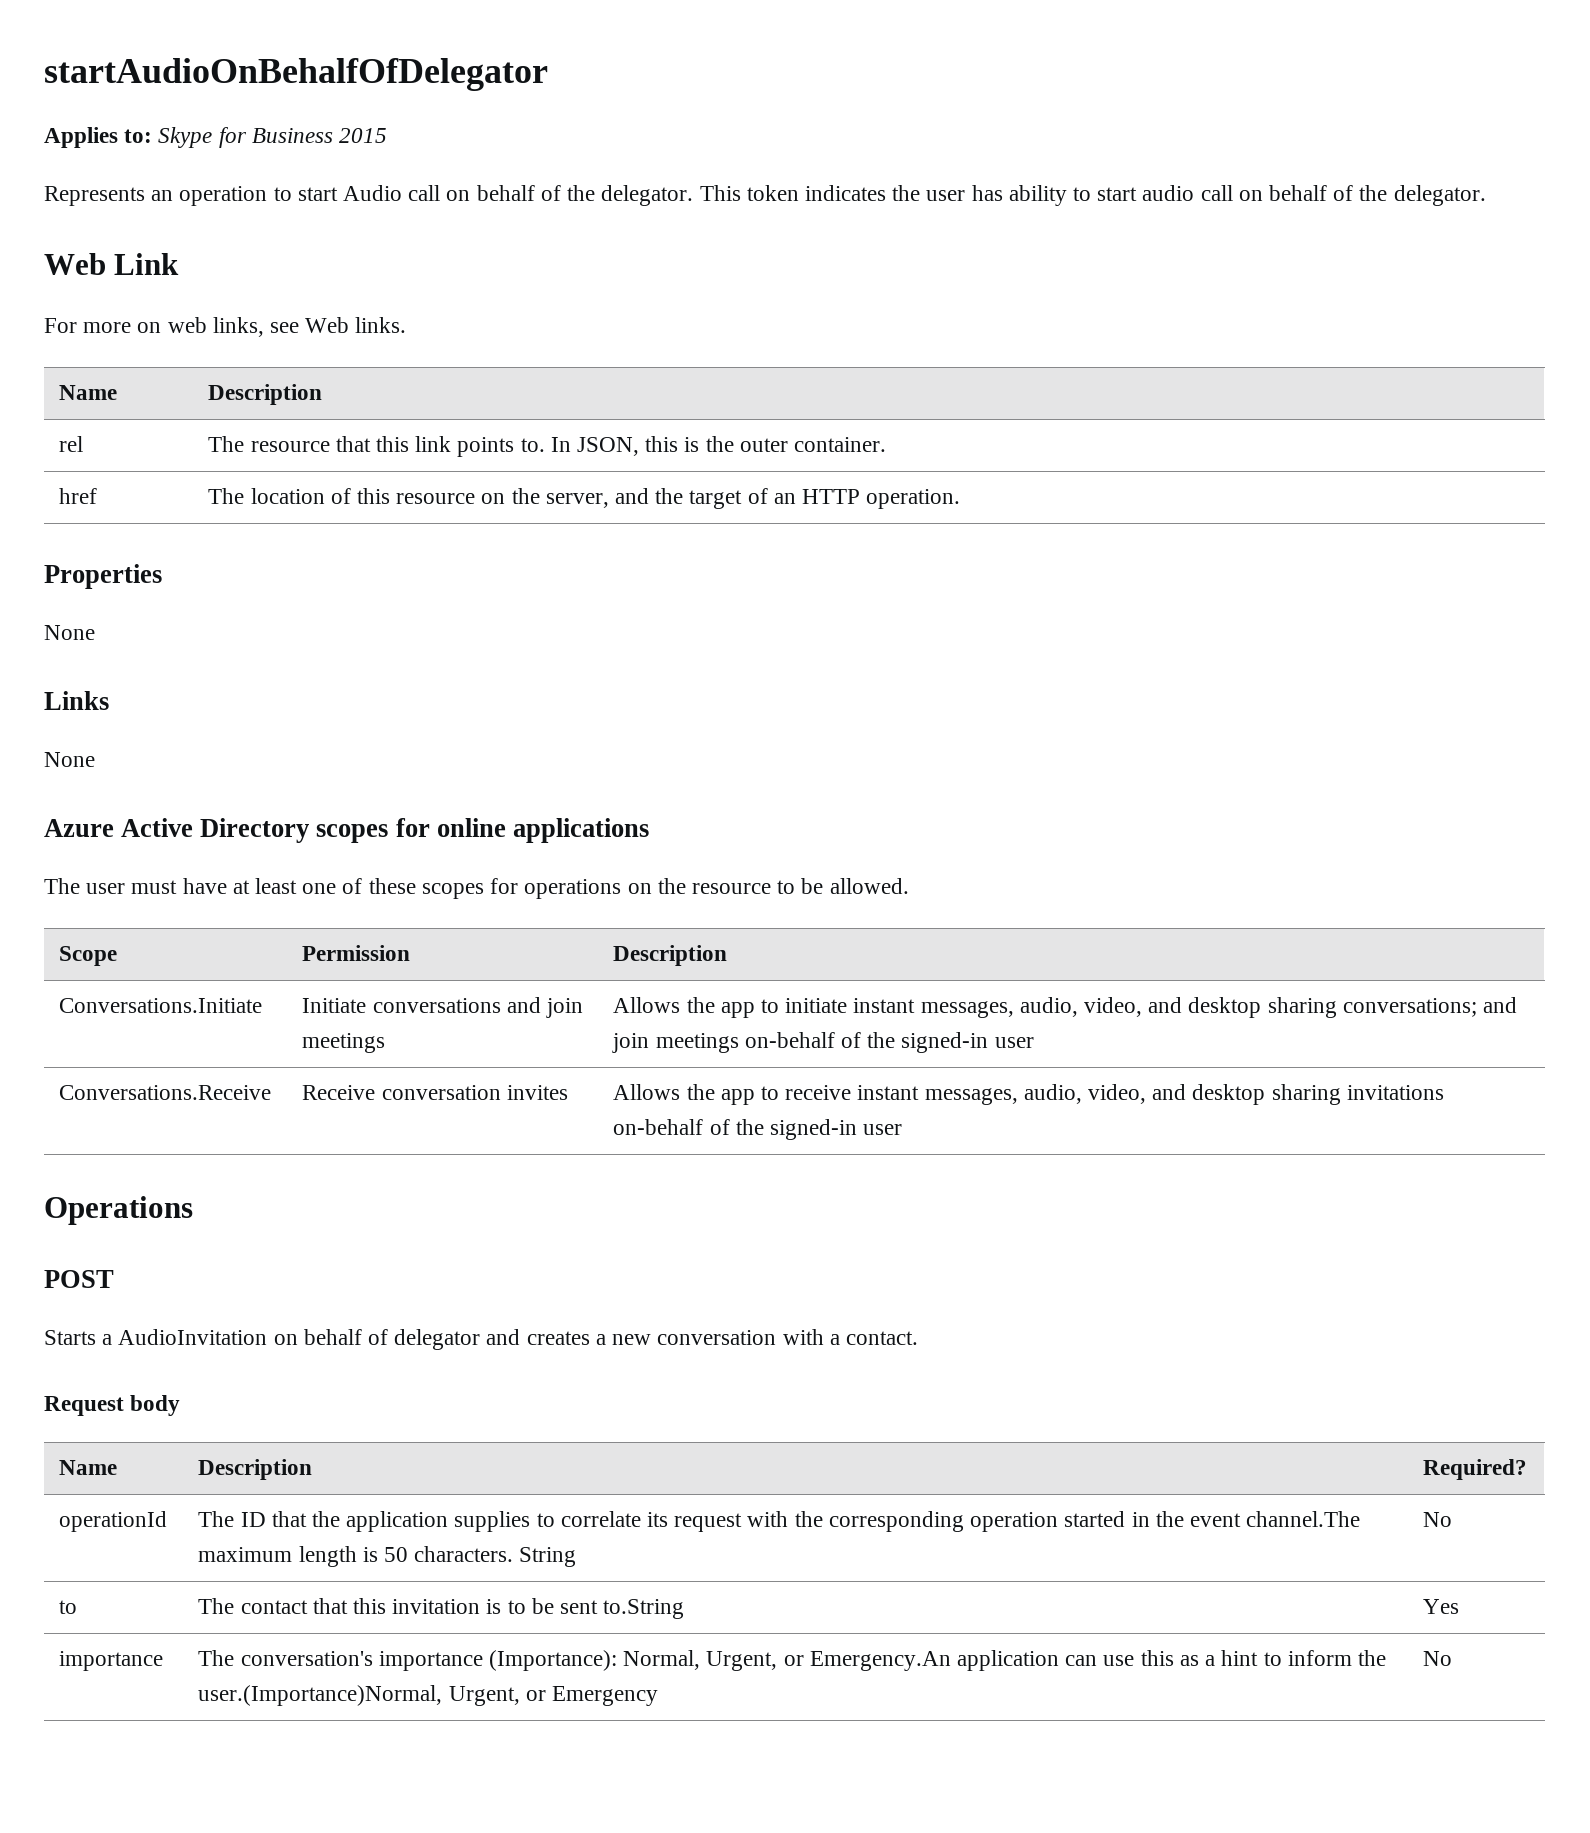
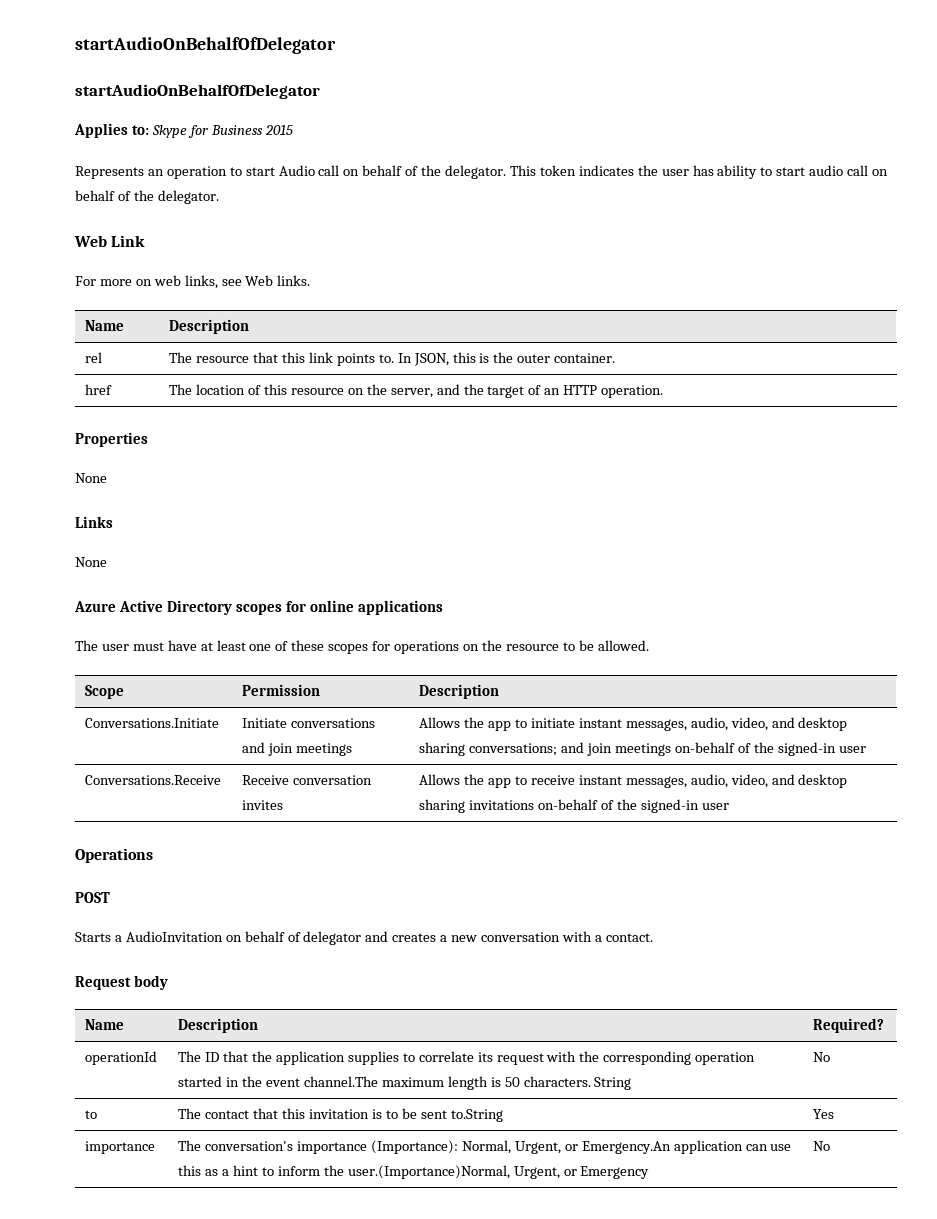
[44,58,548,91] startAudioOnBehalfOfDelegator -> [75,37,336,54] [75,84,320,99] startAudioOnBehalfOfDelegator // startAudioOnBehalfOfDelegator

